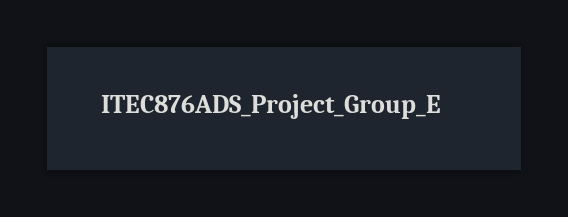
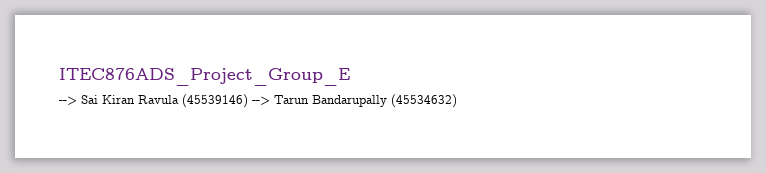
(441, 106) none -> [59,94,457,108] // --> Sai Kiran Ravula (45539146) --> Tarun Bandarupally (45534632)

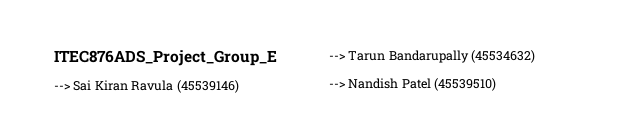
(248, 101) none -> (239, 86) //
(457, 101) none -> [329,78,497,91] // --> Nandish Patel (45539510)

